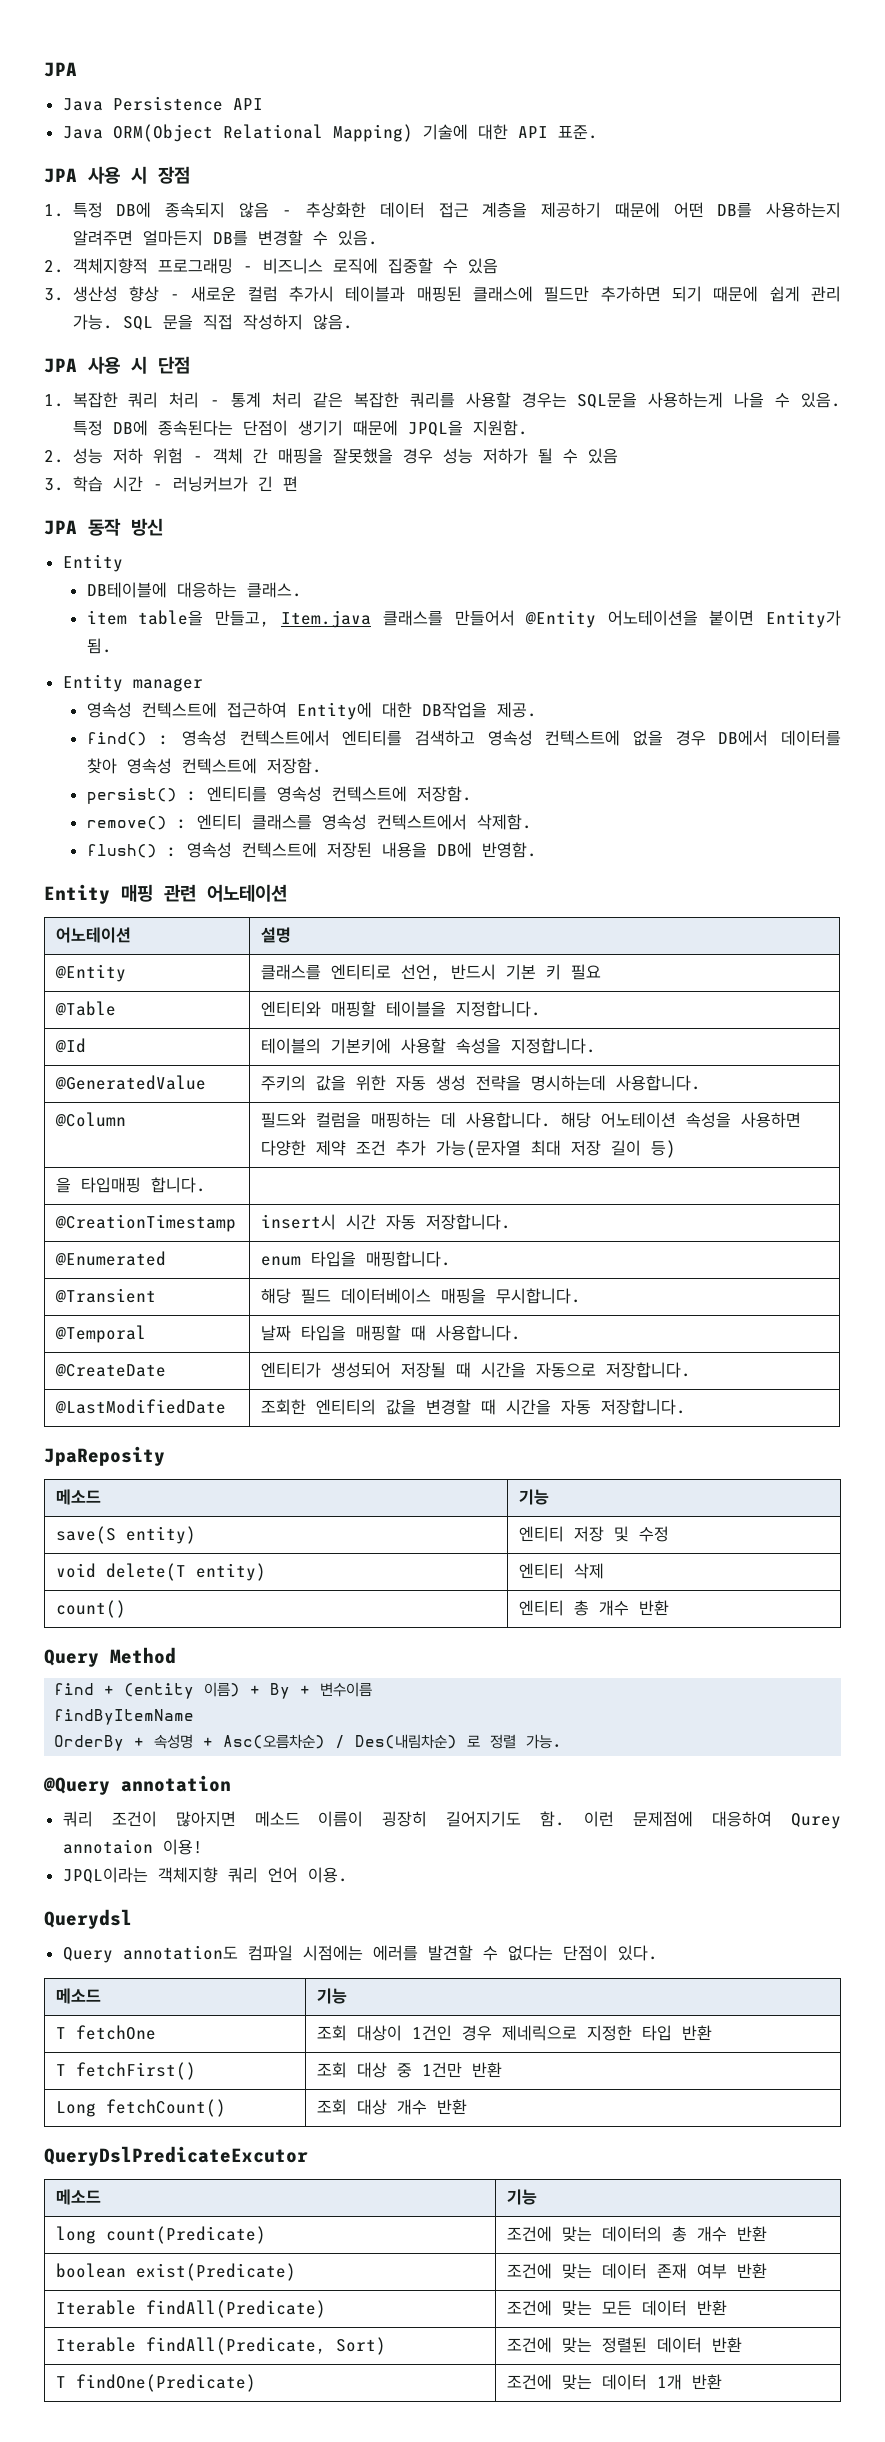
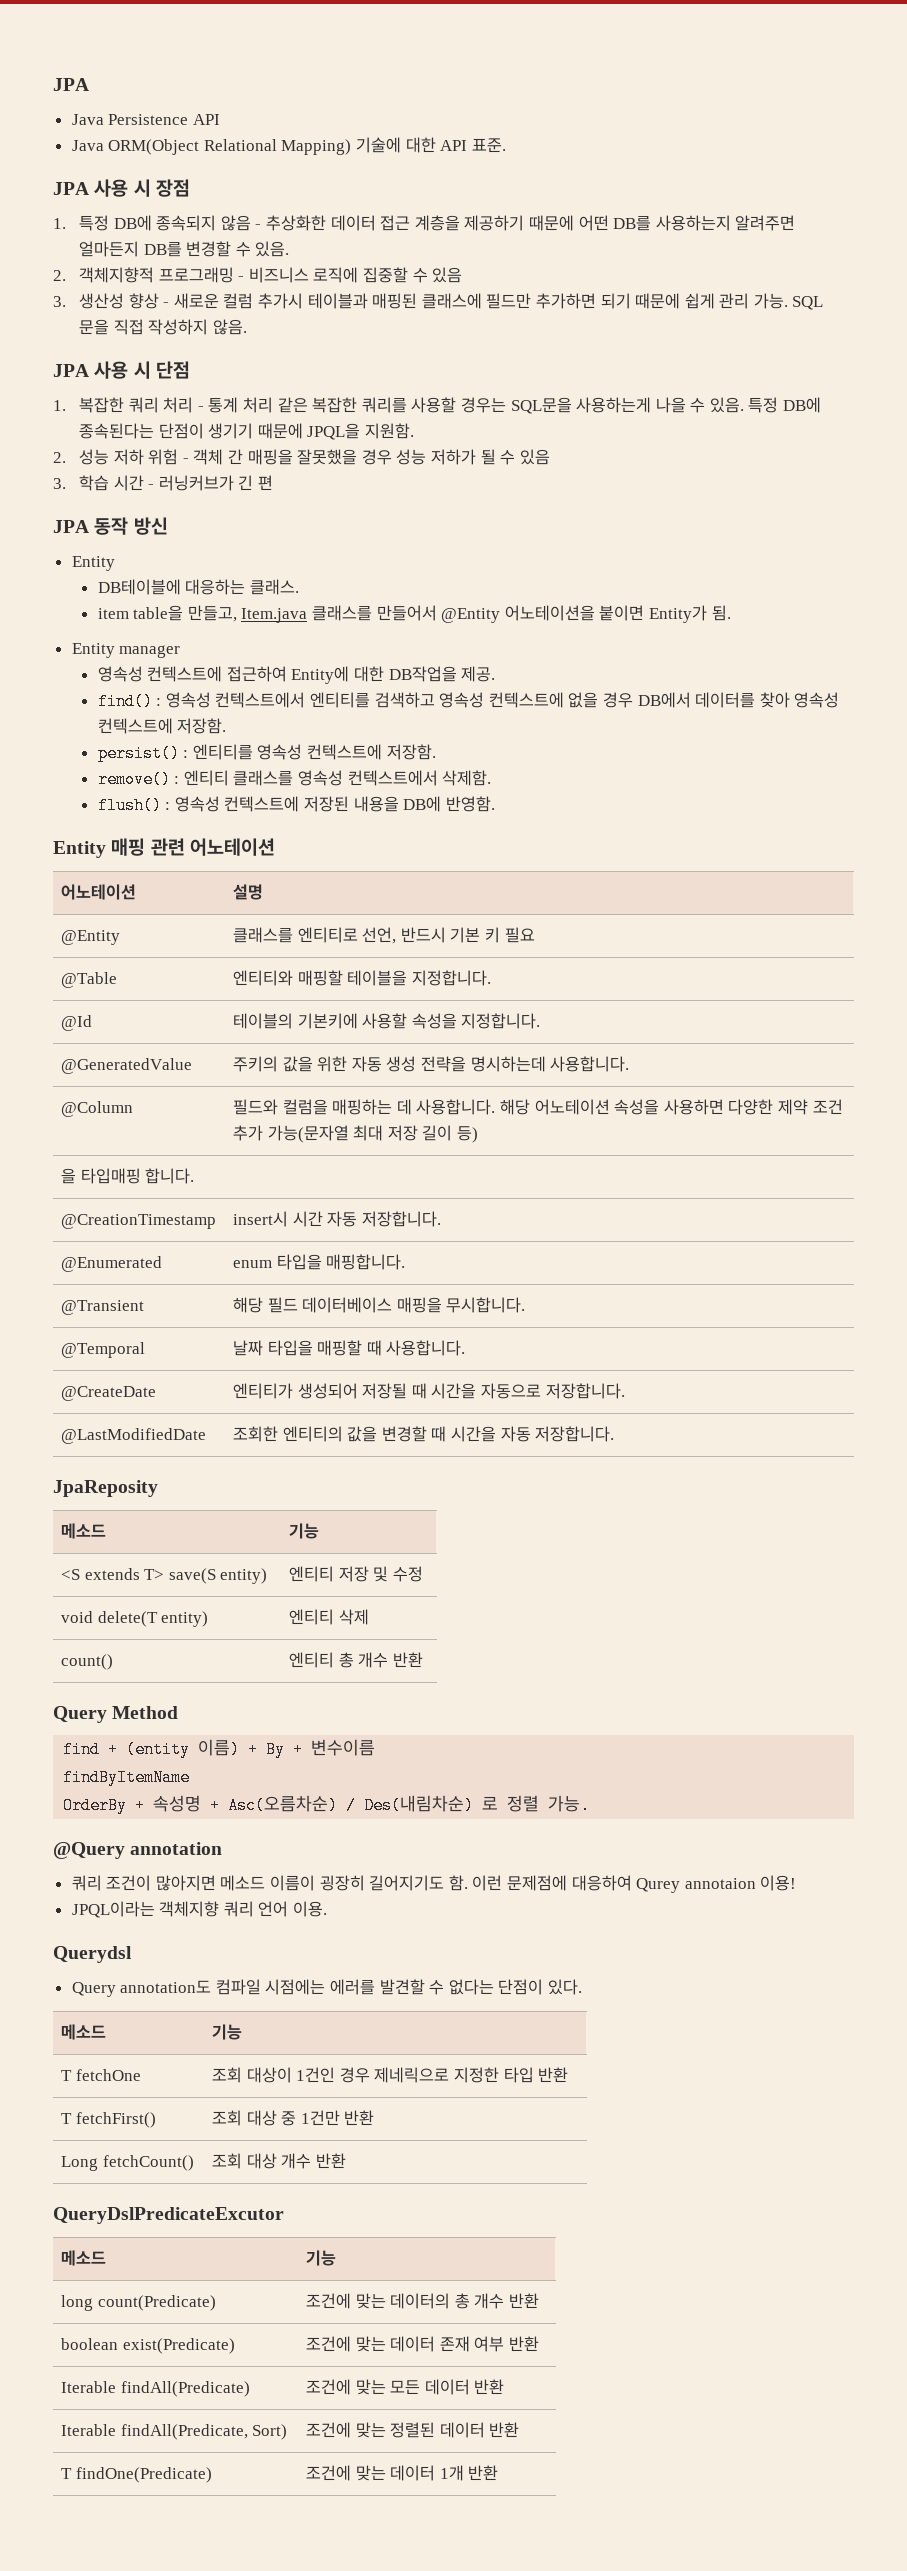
(550, 1497) none -> [61,1568,165,1580] <S extends T>

